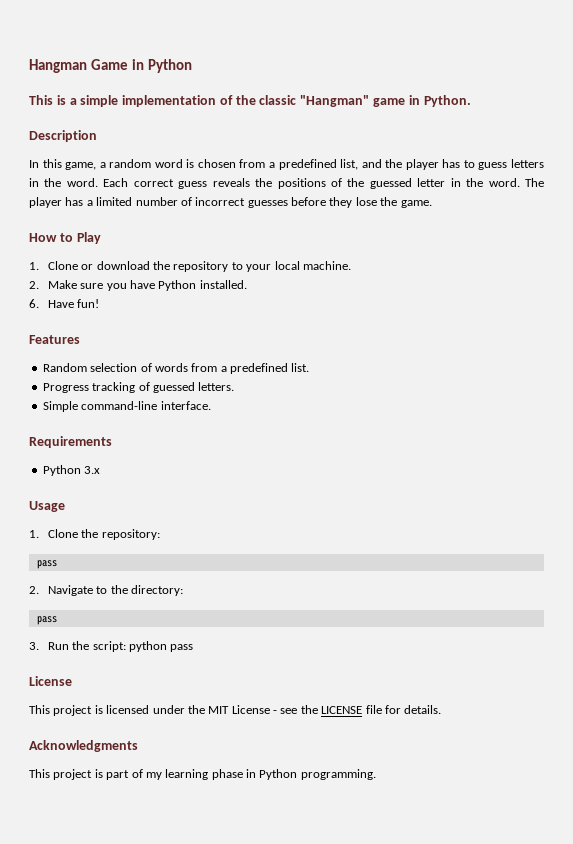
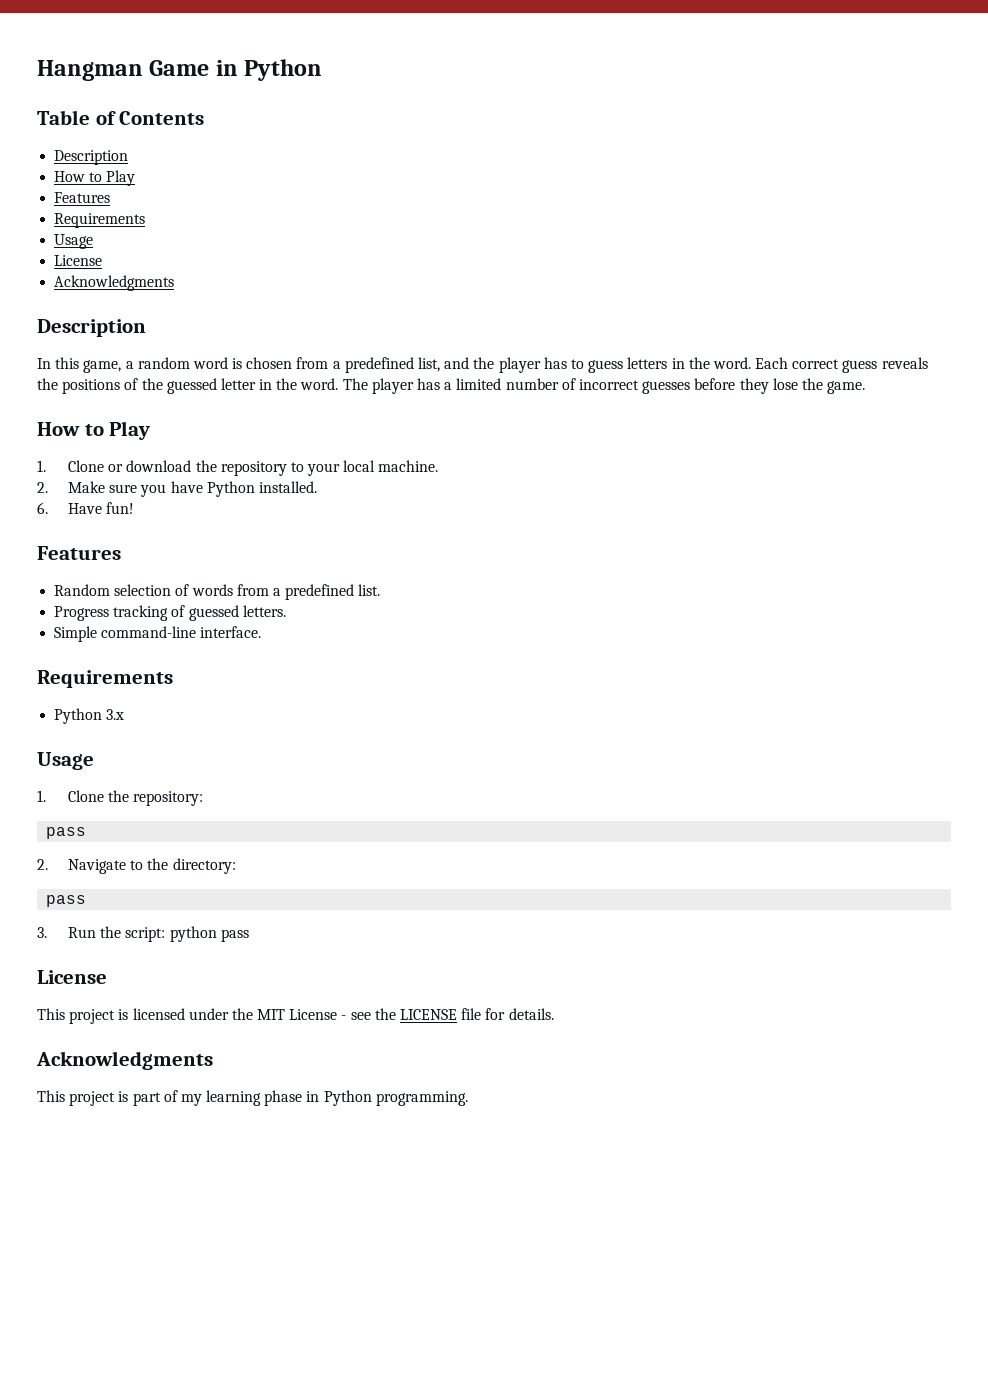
[29,95,471,107] This is a simple implementation of the classic "Hangman" game in Python. -> [37,110,205,125] [54,150,129,165] [54,170,136,186] [54,192,111,203] [54,213,146,228] [54,234,94,249] [54,255,103,266] [54,275,175,291] Table of Contents // Description // How to Play // Features // Requirements // Usage // License // Acknowledgments

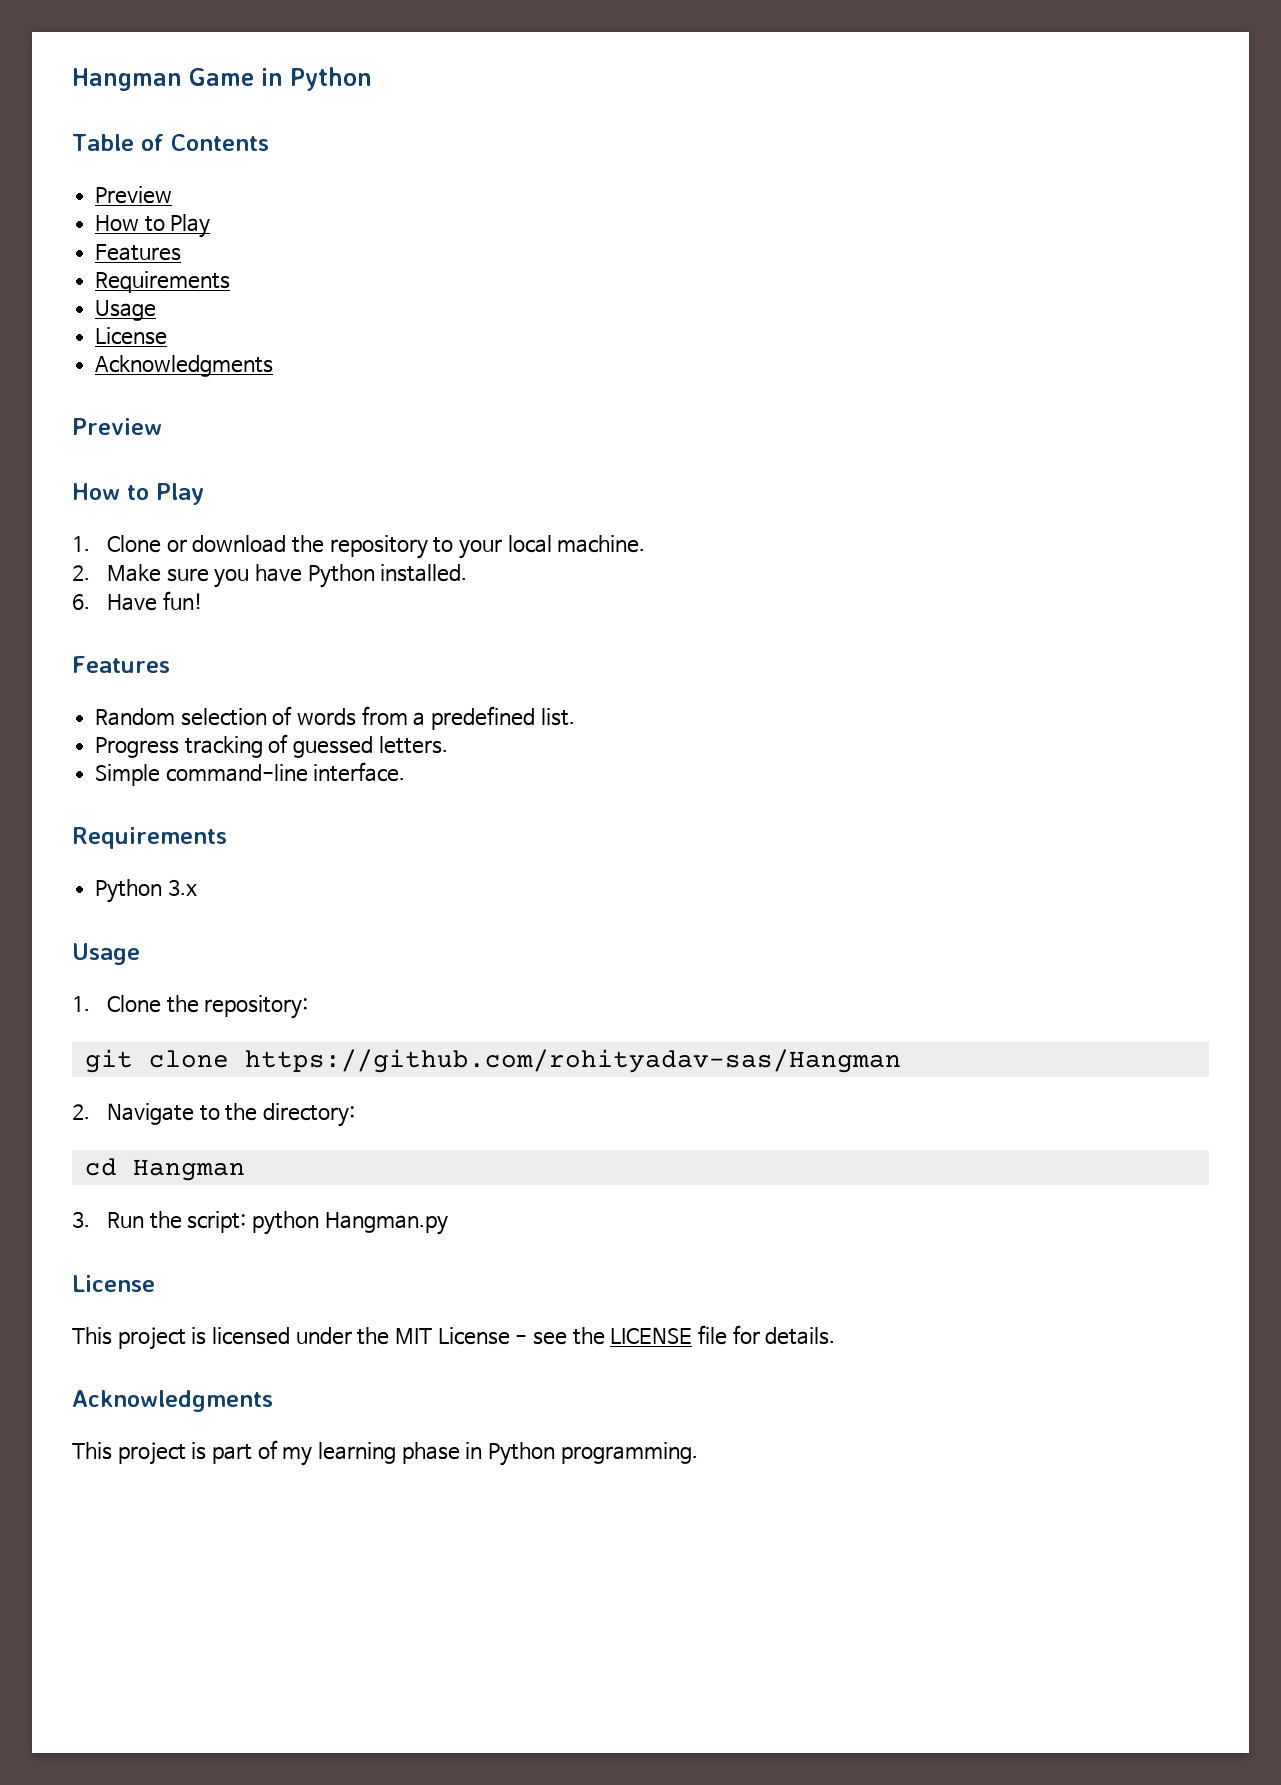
[54,150,129,165] Description -> [95,186,173,204] Preview
[37,319,146,337] [37,357,928,373] [37,378,866,394] Description // In this game, a random word is chosen from a predefined list, and the player has to guess letters in the word. Each correct guess reveals the positions of the guessed letter in the word. The player has a limited number of incorrect guesses before they lose the game. -> [72,418,162,435] Preview
[46,827,87,839] pass -> [84,1049,901,1073] git clone https://github.com/rohityadav-sas/Hangman
[46,895,87,907] pass -> [84,1158,245,1181] cd Hangman
[220,929,249,942] pass -> [324,1212,448,1235] Hangman.py

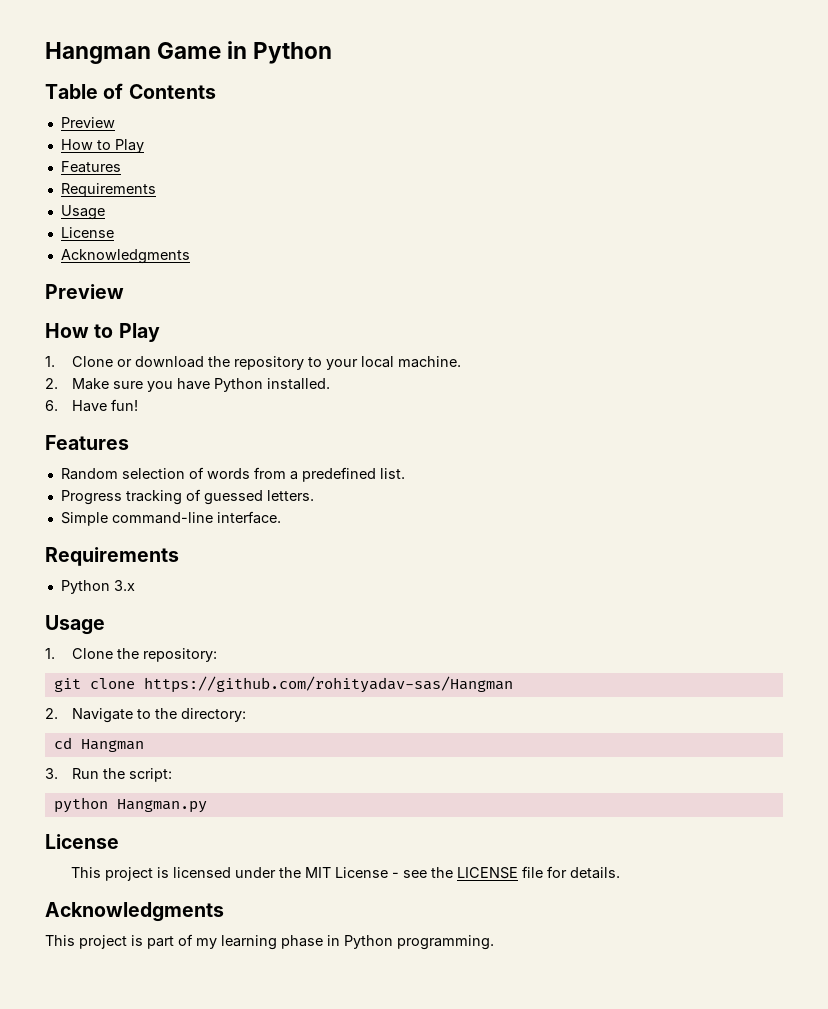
(247, 1222) none -> (172, 775) //

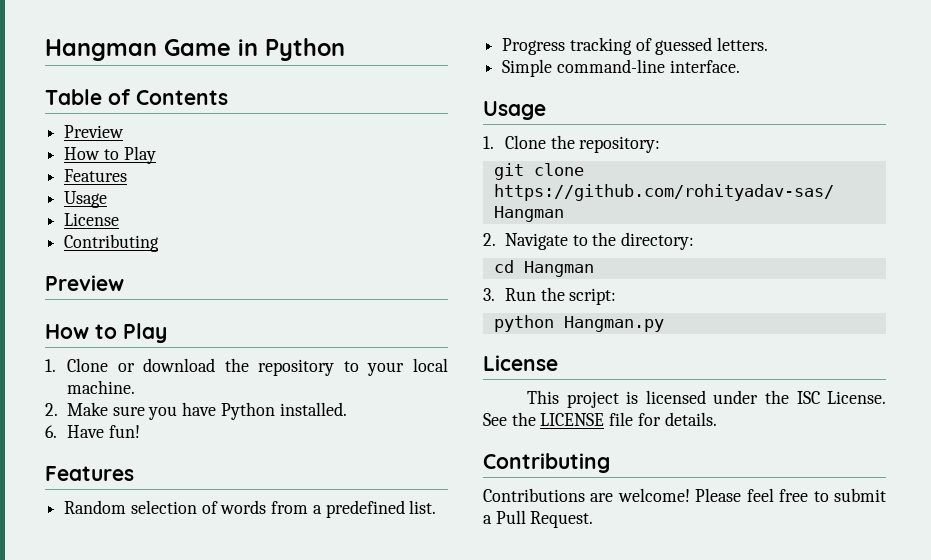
[60,183,156,197] // Requirements -> (128, 175) none
[60,249,190,264] Acknowledgments -> [64,234,160,252] Contributing
[45,547,179,566] [60,580,135,594] // Requirements // Python 3.x -> (740, 66) none
[305,867,428,878] MIT License - see -> [796,391,886,404] [483,413,507,426] ISC License. See
[45,902,224,922] [45,934,494,950] Acknowledgments // This project is part of my learning phase in Python programming. -> [483,453,610,473] [483,488,887,502] [483,510,594,528] Contributing // Contributions are welcome! Please feel free to submit a Pull Request.

